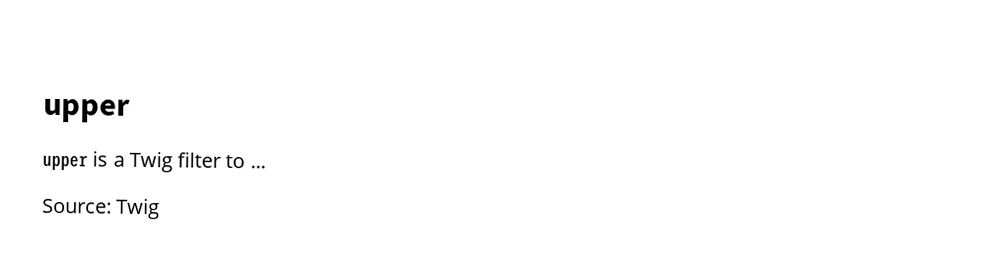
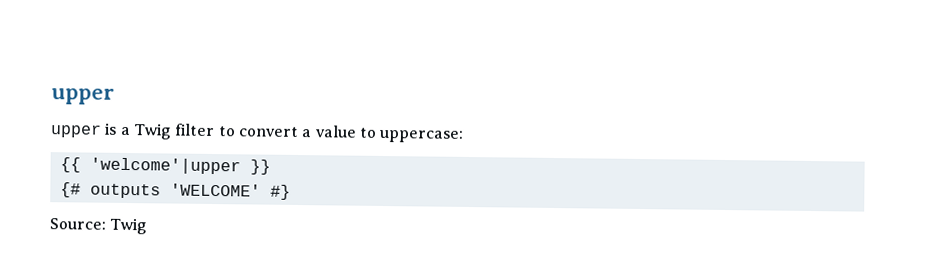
[249,165,266,169] ... -> [237,125,465,143] [59,157,271,175] [59,182,291,200] convert a value to uppercase: // {{ 'welcome'|upper }} // {# outputs 'WELCOME' #}

